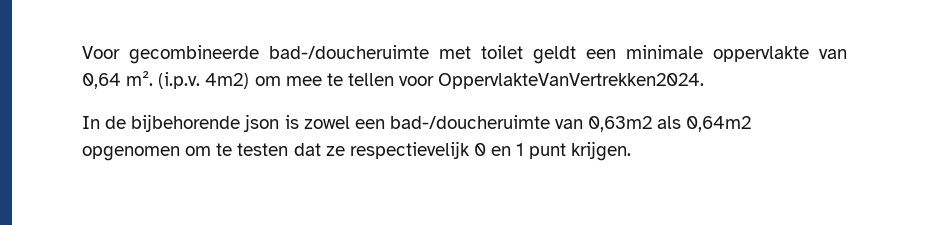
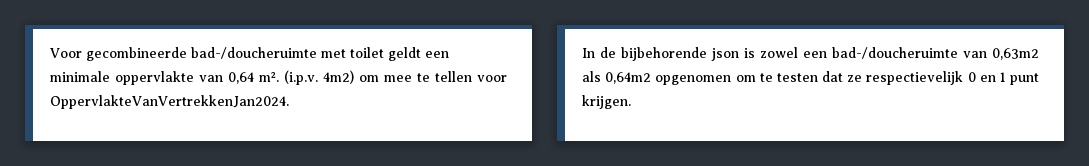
[438,73,705,89] OppervlakteVanVertrekken2024. -> [50,95,289,109] OppervlakteVanVertrekkenJan2024.

